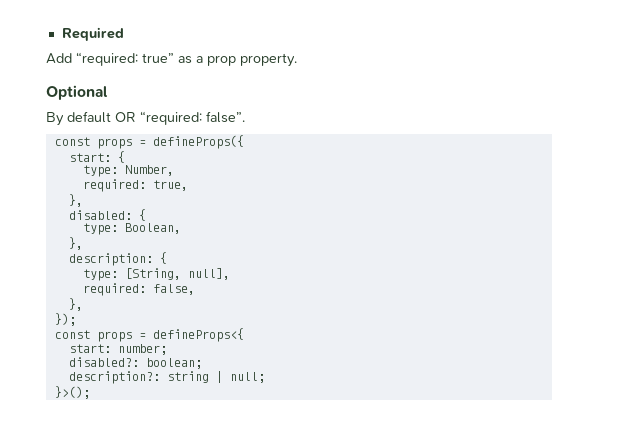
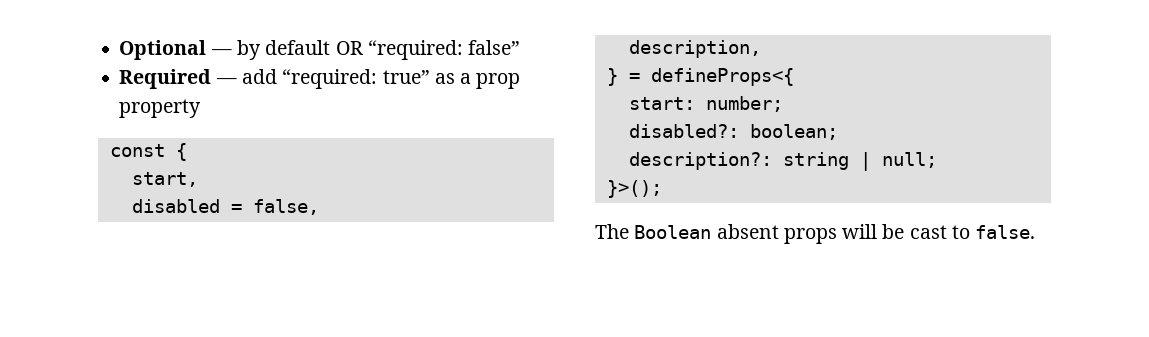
(61, 34) none -> [119,40,521,60] Optional — by default OR “required: false” //
[46,53,72,64] // Add -> [215,69,277,84] — add
[240,53,297,67] [46,85,108,100] [46,111,245,126] [54,135,244,149] [68,151,125,163] [82,165,174,177] [82,179,188,192] [68,194,83,207] [68,209,146,221] [82,223,181,235] [68,237,83,250] [68,252,167,266] [82,268,230,281] [82,283,195,296] [68,298,83,311] [54,313,76,326] [54,330,132,342] property. // Optional // By default OR “required: false”. // const props = defineProps({ // start: { // type: Number, // required: true, // }, // disabled: { // type: Boolean, // }, // description: { // type: [String, null], // required: false, // }, // }); // const props -> [119,99,202,118] [109,143,187,161] [131,172,198,187] [131,199,319,215] [628,40,761,58] [606,68,618,86] property // const { // start, // disabled = false, // description, // }
(90, 392) none -> [595,224,1036,244] // The Boolean absent props will be cast to false.

